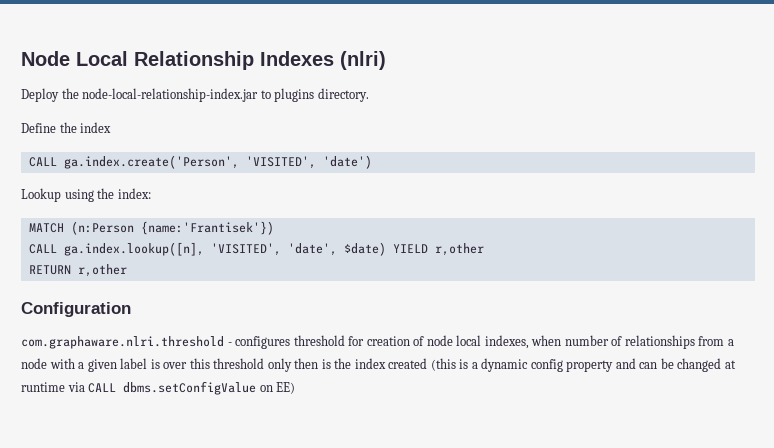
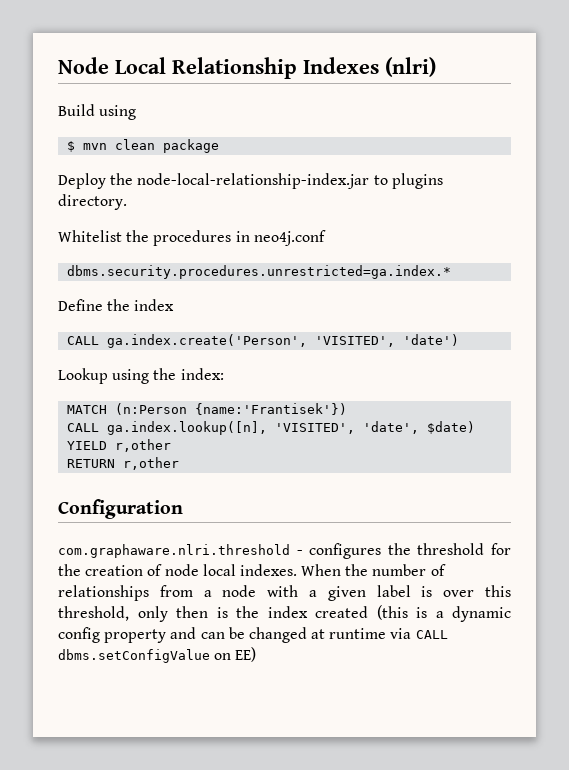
(386, 60) none -> [58,104,137,120] [67,139,220,153] // Build using // $ mvn clean package
(369, 95) none -> [58,230,326,246] [67,265,452,279] // Whitelist the procedures in neo4j.conf // dbms.security.procedures.unrestricted=ga.index.*
(291, 342) none -> [387,543,411,555] the
(365, 341) none -> [58,564,81,576] the
[484,335,562,349] indexes, when -> [239,564,369,576] indexes. When the
[213,358,265,369] threshold -> [58,606,129,621] threshold,

